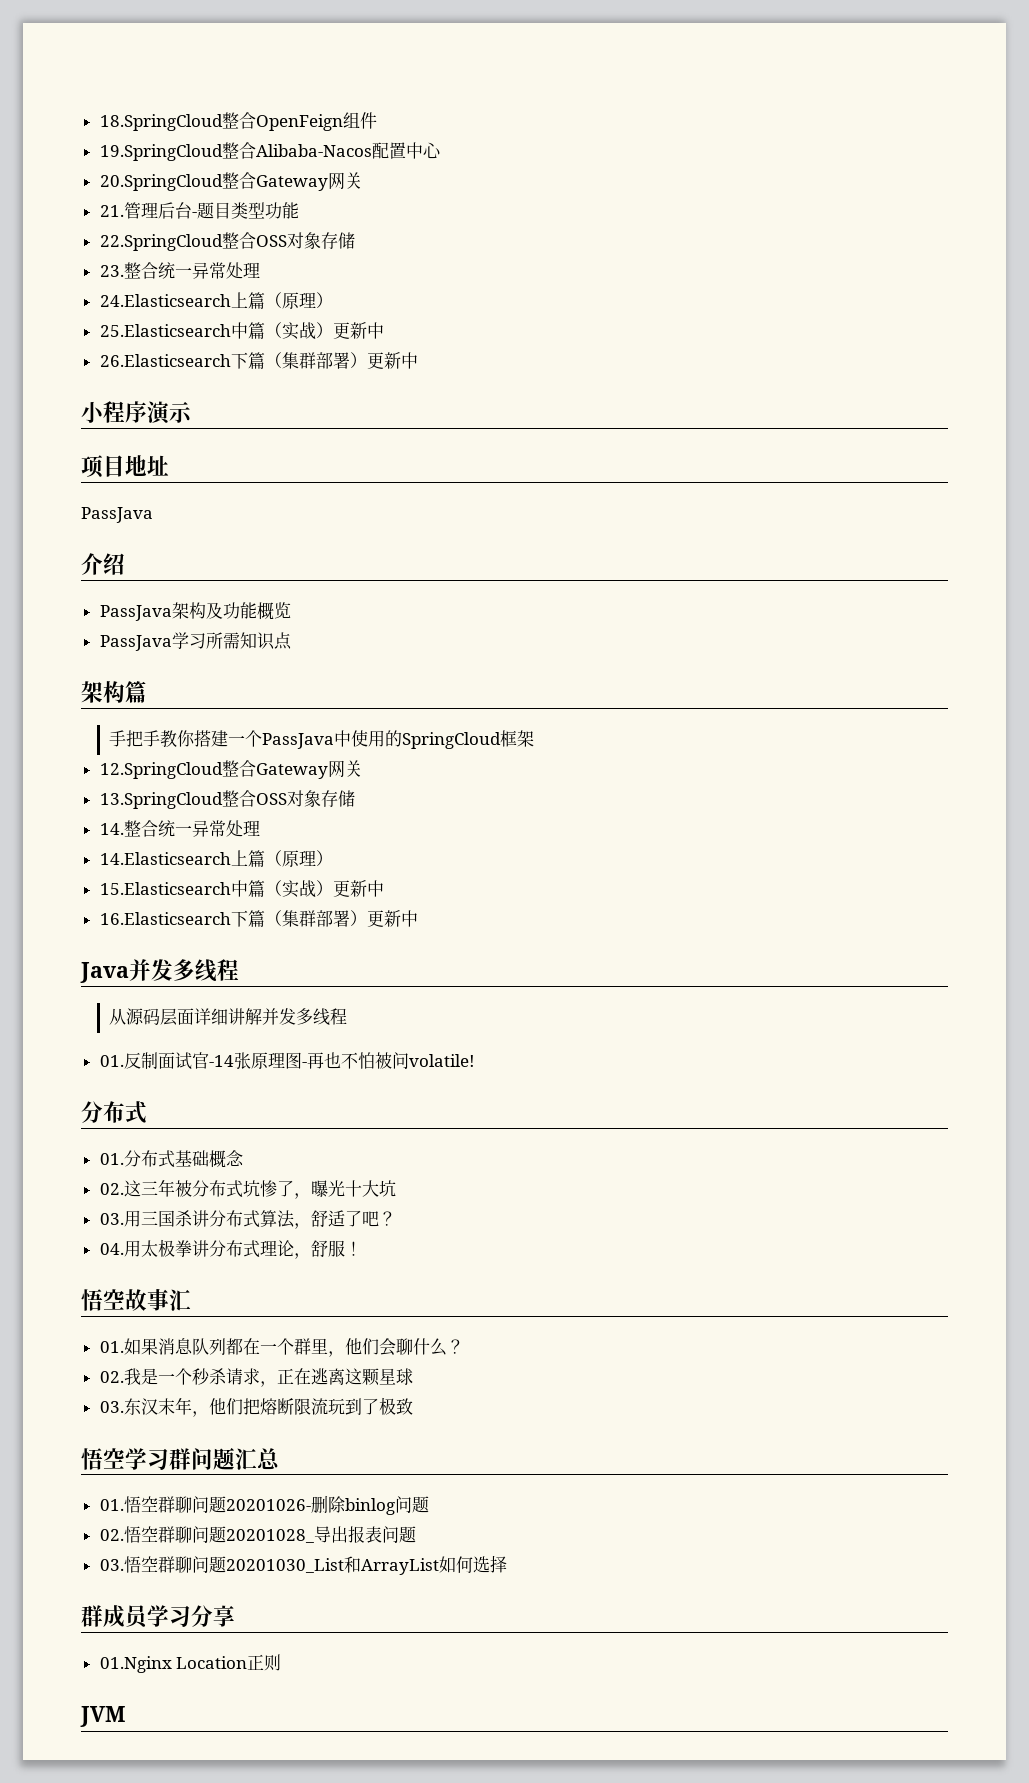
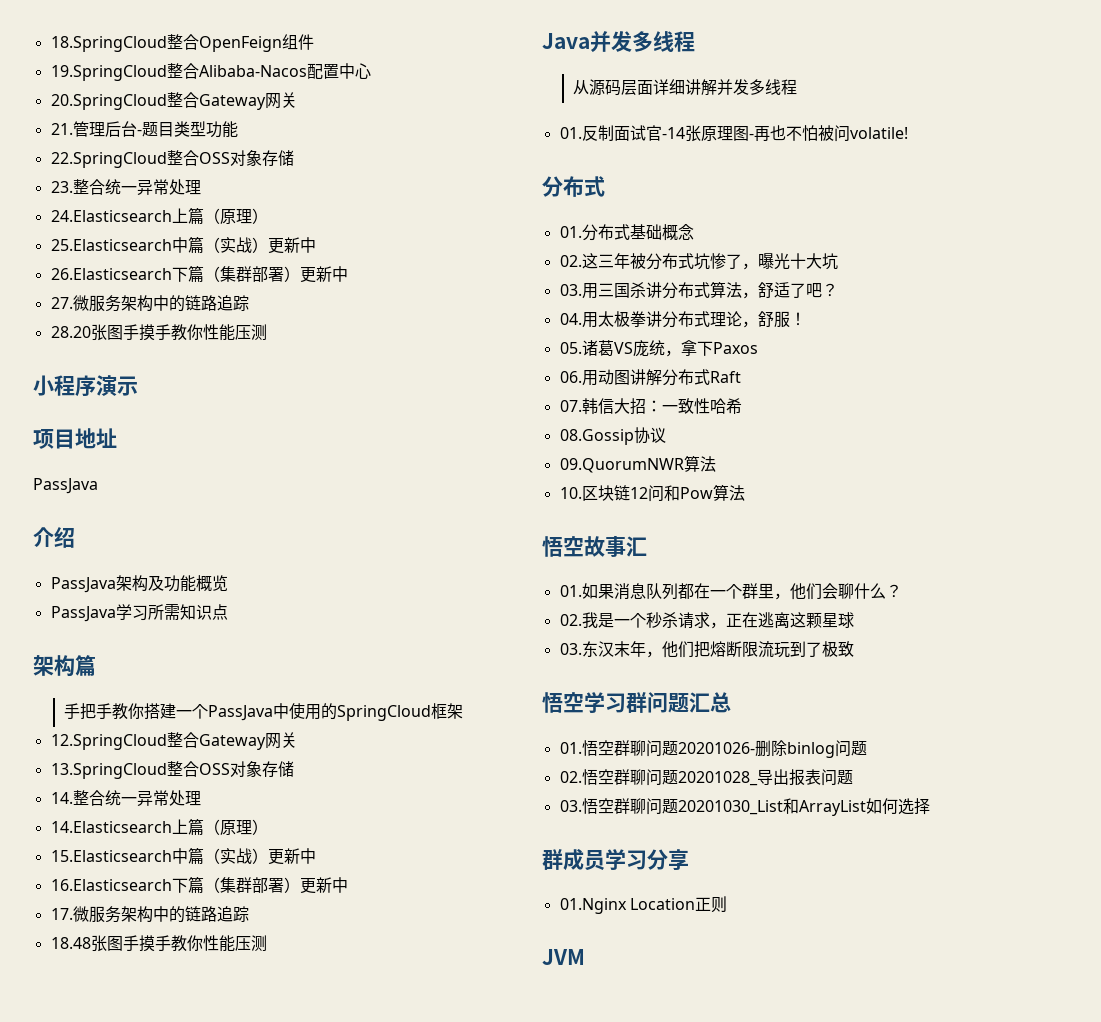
(418, 360) none -> [50,295,249,312] [50,324,267,341] // 27.微服务架构中的链路追踪 // 28.20张图手摸手教你性能压测
(418, 918) none -> [50,906,249,923] [50,935,267,952] // 17.微服务架构中的链路追踪 // 18.48张图手摸手教你性能压测
(362, 1248) none -> [559,340,758,357] [559,369,741,386] [559,398,742,415] [559,427,666,445] [559,455,716,473] [559,484,745,502] // 05.诸葛VS庞统，拿下Paxos // 06.用动图讲解分布式Raft // 07.韩信大招：一致性哈希 // 08.Gossip协议 // 09.QuorumNWR算法 // 10.区块链12问和Pow算法

